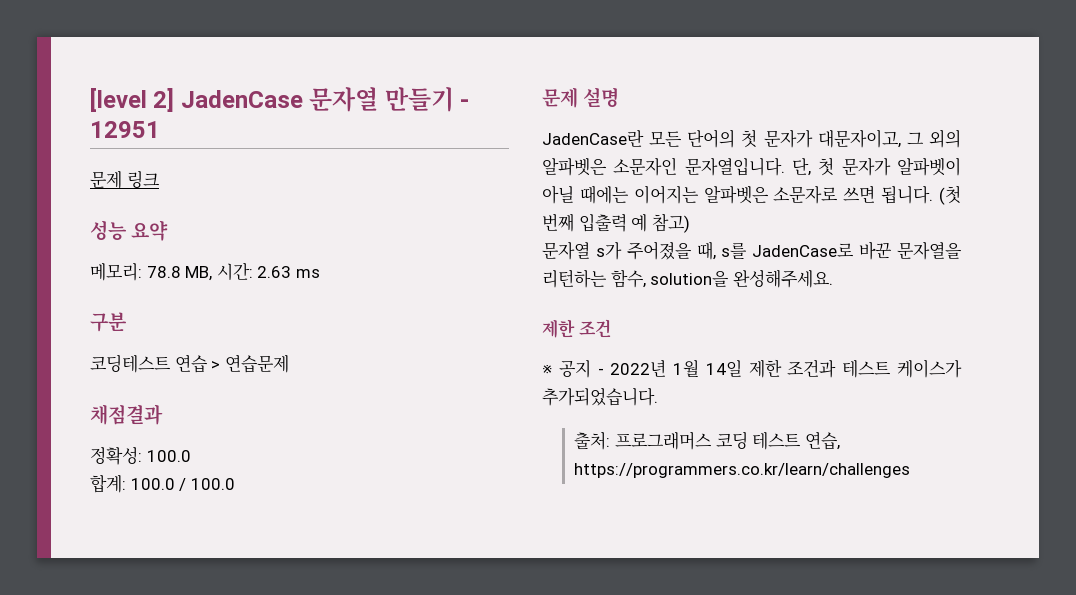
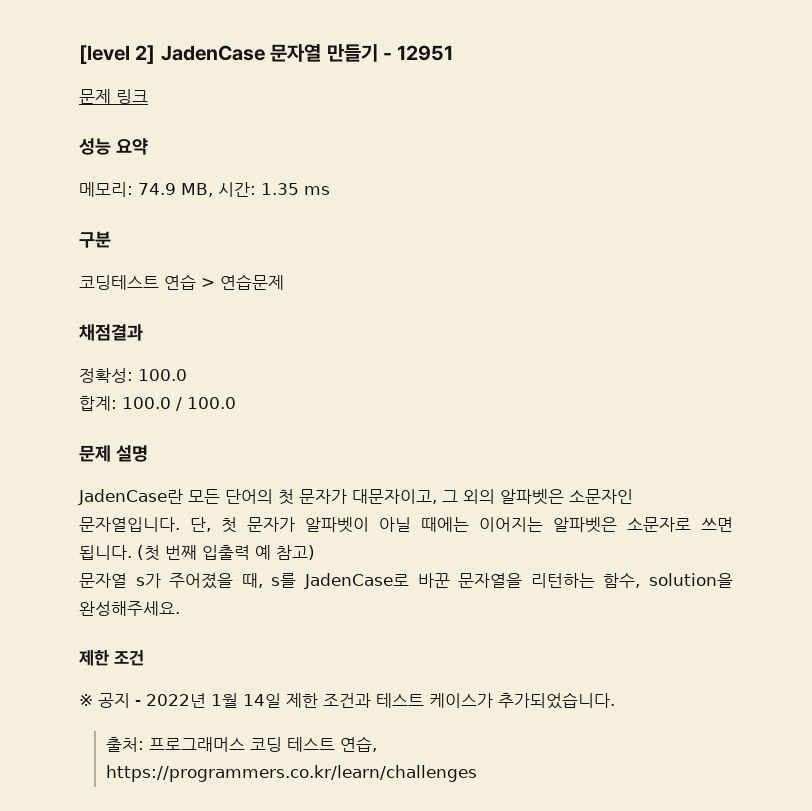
[146,266,181,278] 78.8 -> [138,183,176,195] 74.9
[257,266,292,278] 2.63 -> [261,183,299,195] 1.35

